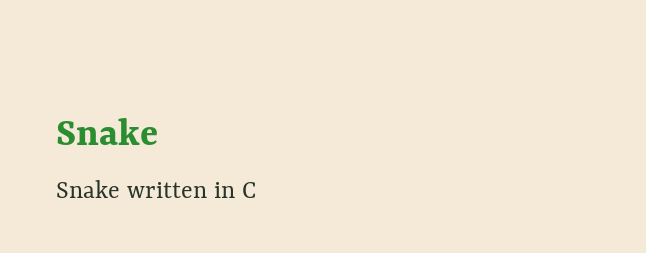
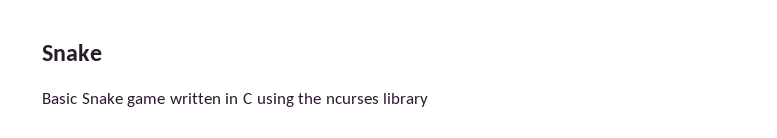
[56,180,257,198] Snake written in C -> [42,93,429,107] Basic Snake game written in C using the ncurses library

